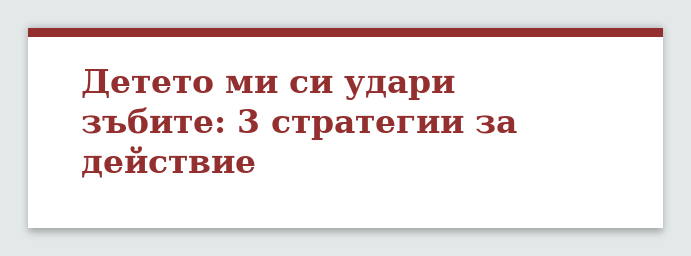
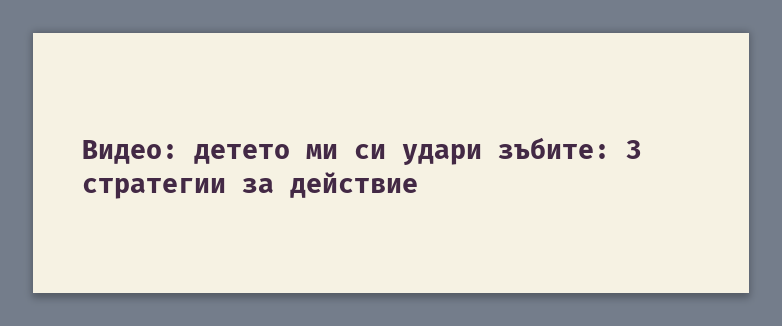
[81,69,214,98] Детето -> [82,140,290,164] Видео: детето

